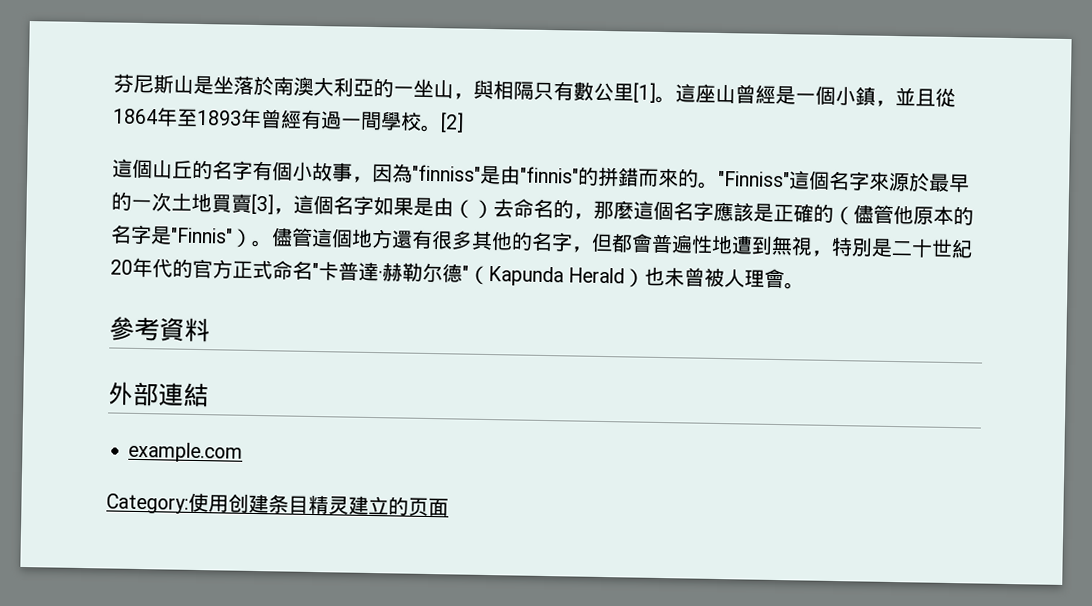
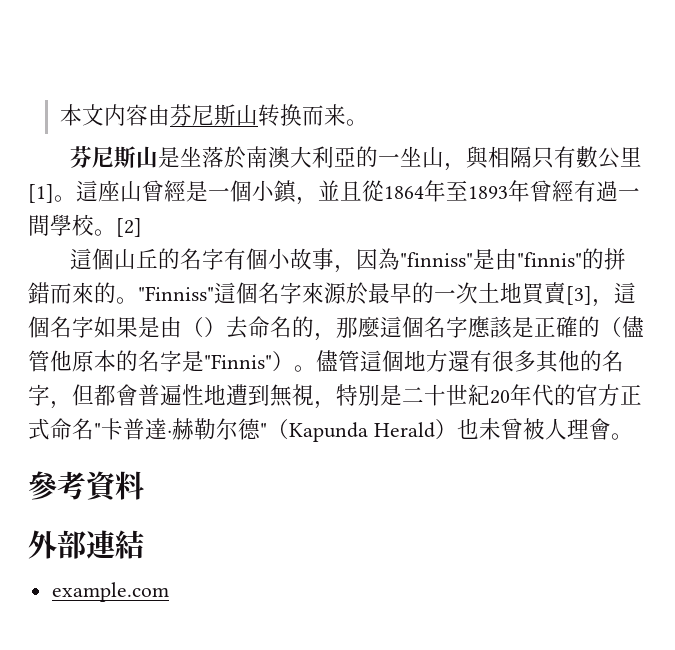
(113, 83) none -> [59,104,368,127] 本文内容由芬尼斯山转换而来。 //
[106,492,449,517] // Category:使用创建条目精灵建立的页面 -> (169, 592) none

